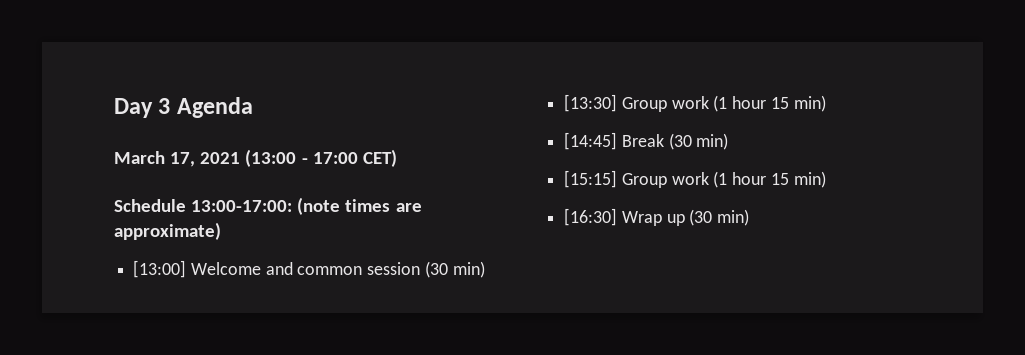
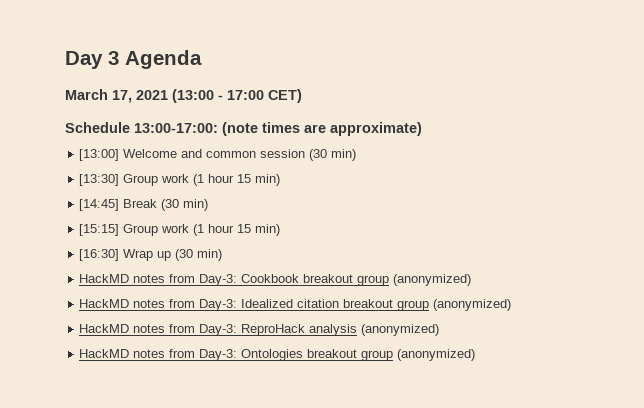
(750, 217) none -> [79,274,472,286] [79,299,512,311] [79,324,440,336] [79,349,476,361] // HackMD notes from Day-3: Cookbook breakout group (anonymized) // HackMD notes from Day-3: Idealized citation breakout group (anonymized) // HackMD notes from Day-3: ReproHack analysis (anonymized) // HackMD notes from Day-3: Ontologies breakout group (anonymized)

